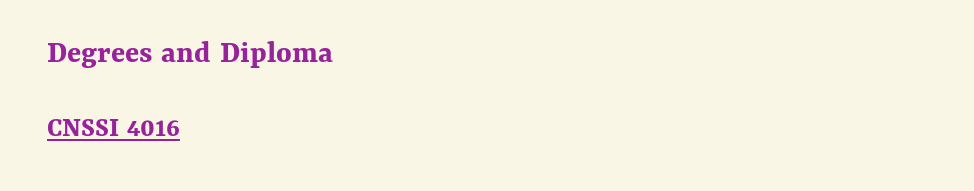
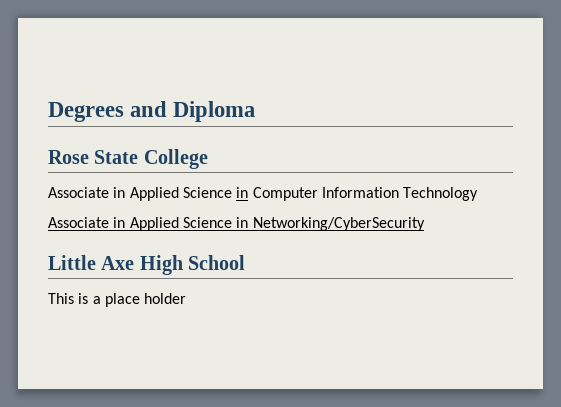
[47,119,180,136] CNSSI 4016 -> [48,149,208,169] [48,187,479,201] [48,217,425,231] [48,255,246,275] [48,293,187,307] Rose State College // Associate in Applied Science in Computer Information Technology // Associate in Applied Science in Networking/CyberSecurity // Little Axe High School // This is a place holder

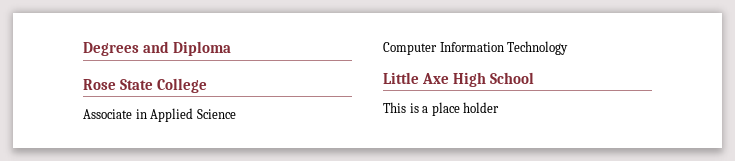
[236,187,249,198] in -> (236, 114) //
[48,217,425,231] // Associate in Applied Science in Networking/CyberSecurity -> (569, 48) none

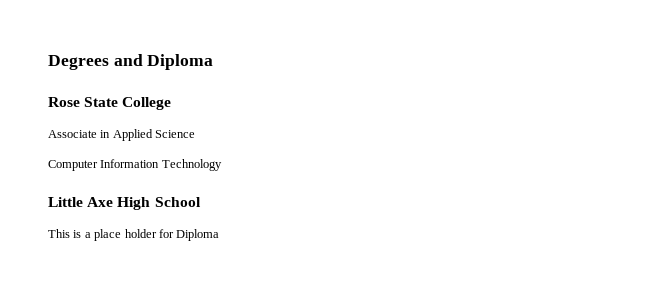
(500, 107) none -> [158,229,220,241] for Diploma

